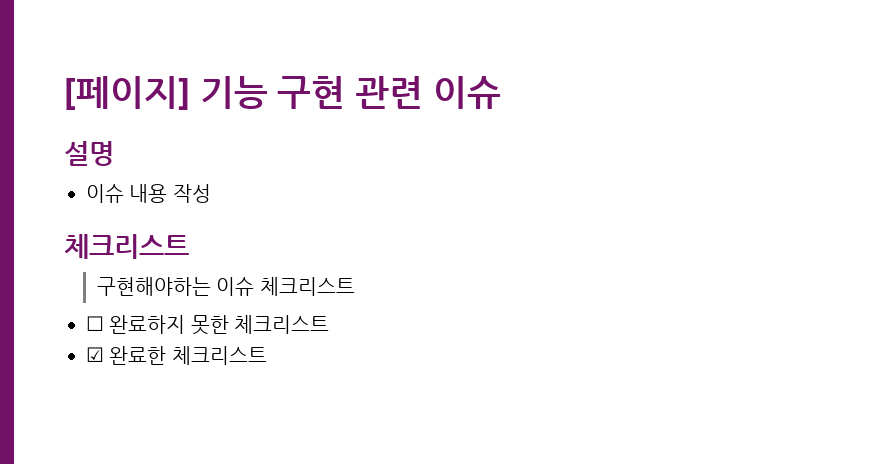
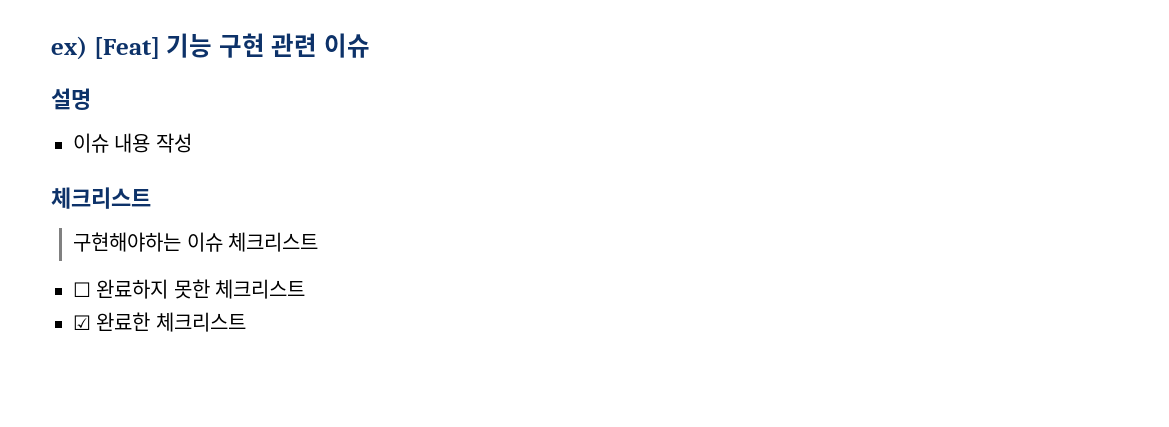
[64,76,190,110] [페이지] -> [51,36,160,60] ex) [Feat]

